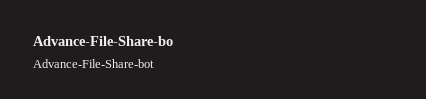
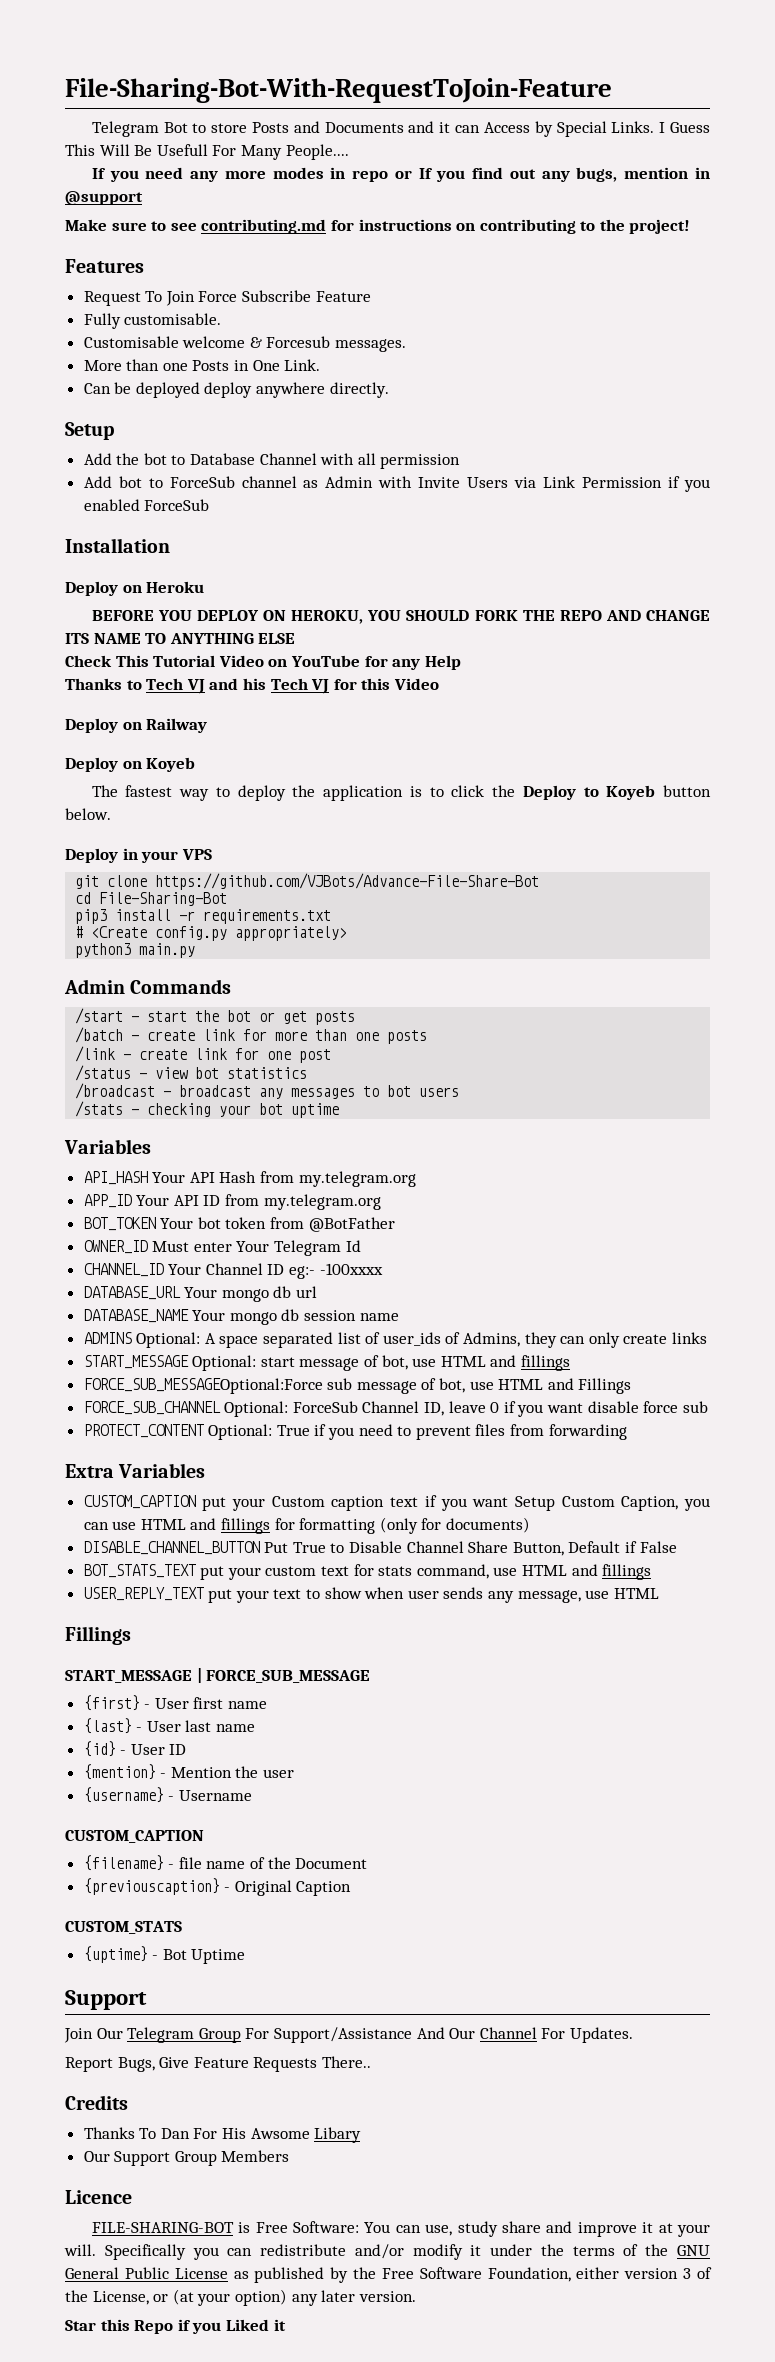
[33,36,173,46] [33,59,154,68] Advance-File-Share-bo // Advance-File-Share-bot -> [65,78,612,103] [91,121,710,137] [65,144,349,160] [91,167,711,182] [65,191,143,205] [65,219,691,234] [65,259,144,273] [83,290,371,306] [83,313,222,329] [83,336,407,352] [83,359,321,371] [83,382,389,398] [65,422,114,440] [83,453,461,469] [83,476,710,492] [83,499,210,511] [65,538,170,553] [65,581,205,596] [91,610,711,624] [65,633,296,644] [65,655,461,670] [65,678,439,694] [65,718,208,733] [65,757,196,772] [91,785,712,801] [65,808,111,820] [65,848,212,863] [75,873,540,890] [75,892,228,906] [75,909,332,924] [75,926,348,941] [75,943,196,958] [64,979,232,994] [75,1008,356,1025] [75,1027,428,1044] [75,1046,332,1063] [75,1065,308,1081] [75,1083,460,1099] [75,1101,340,1118] [64,1139,151,1154] [83,1171,416,1187] [83,1194,381,1210] [83,1217,395,1232] [83,1240,361,1256] [83,1263,383,1279] [83,1286,318,1302] [83,1309,399,1325] [83,1332,707,1348] [83,1355,571,1371] [83,1378,632,1394] [83,1401,708,1417] [83,1424,627,1440] [65,1463,206,1478] [83,1495,710,1511] [83,1517,531,1534] [83,1541,677,1556] [83,1564,652,1580] [83,1587,659,1603] [65,1626,131,1645] [65,1668,371,1683] [83,1695,268,1711] [83,1718,256,1734] [83,1741,187,1757] [83,1764,295,1780] [83,1787,252,1803] [65,1830,204,1843] [83,1855,368,1871] [83,1878,352,1896] [65,1921,182,1934] [83,1946,246,1964] [65,1990,147,2010] [64,2027,633,2043] [65,2056,371,2072] [65,2095,128,2110] [83,2127,362,2143] [83,2150,290,2166] [65,2190,132,2204] [91,2221,710,2237] [64,2244,710,2260] [65,2267,712,2283] [65,2289,416,2306] [65,2319,286,2334] File-Sharing-Bot-With-RequestToJoin-Feature // Telegram Bot to store Posts and Documents and it can Access by Special Links. I Guess This Will Be Usefull For Many People.... // If you need any more modes in repo or If you find out any bugs, mention in @support // Make sure to see contributing.md for instructions on contributing to the project! // Features // Request To Join Force Subscribe Feature // Fully customisable. // Customisable welcome & Forcesub messages. // More than one Posts in One Link. // Can be deployed deploy anywhere directly. // Setup // Add the bot to Database Channel with all permission // Add bot to ForceSub channel as Admin with Invite Users via Link Permission if you enabled ForceSub // Installation // Deploy on Heroku // BEFORE YOU DEPLOY ON HEROKU, YOU SHOULD FORK THE REPO AND CHANGE ITS NAME TO ANYTHING ELSE // Check This Tutorial Video on YouTube for any Help // Thanks to Tech VJ and his Tech VJ for this Video // Deploy on Railway // Deploy on Koyeb // The fastest way to deploy the application is to click the Deploy to Koyeb button below. // Deploy in your VPS // git clone https://github.com/VJBots/Advance-File-Share-Bot // cd File-Sharing-Bot // pip3 install -r requirements.txt // # <Create config.py appropriately> // python3 main.py // Admin Commands // /start - start the bot or get posts // /batch - create link for more than one posts // /link - create link for one post // /status - view bot statistics // /broadcast - broadcast any messages to bot users // /stats - checking your bot uptime // Variables // API_HASH Your API Hash from my.telegram.org // APP_ID Your API ID from my.telegram.org // BOT_TOKEN Your bot token from @BotFather // OWNER_ID Must enter Your Telegram Id // CHANNEL_ID Your Channel ID eg:- -100xxxx // DATABASE_URL Your mongo db url // DATABASE_NAME Your mongo db session name // ADMINS Optional: A space separated list of user_ids of Admins, they can only create links // START_MESSAGE Optional: start message of bot, use HTML and fillings // FORCE_SUB_MESSAGEOptional:Force sub message of bot, use HTML and Fillings // FORCE_SUB_CHANNEL Optional: ForceSub Channel ID, leave 0 if you want disable force sub // PROTECT_CONTENT Optional: True if you need to prevent files from forwarding // Extra Variables // CUSTOM_CAPTION put your Custom caption text if you want Setup Custom Caption, you can use HTML and fillings for formatting (only for documents) // DISABLE_CHANNEL_BUTTON Put True to Disable Channel Share Button, Default if False // BOT_STATS_TEXT put your custom text for stats command, use HTML and fillings // USER_REPLY_TEXT put your text to show when user sends any message, use HTML // Fillings // START_MESSAGE | FORCE_SUB_MESSAGE // {first} - User first name // {last} - User last name // {id} - User ID // {mention} - Mention the user // {username} - Username // CUSTOM_CAPTION // {filename} - file name of the Document // {previouscaption} - Original Caption // CUSTOM_STATS // {uptime} - Bot Uptime // Support // Join Our Telegram Group For Support/Assistance And Our Channel For Updates. // Report Bugs, Give Feature Requests There.. // Credits // Thanks To Dan For His Awsome Libary // Our Support Group Members // Licence // FILE-SHARING-BOT is Free Software: You can use, study share and improve it at your will. Specifically you can redistribute and/or modify it under the terms of the GNU General Public License as published by the Free Software Foundation, either version 3 of the License, or (at your option) any later version. // Star this Repo if you Liked it

